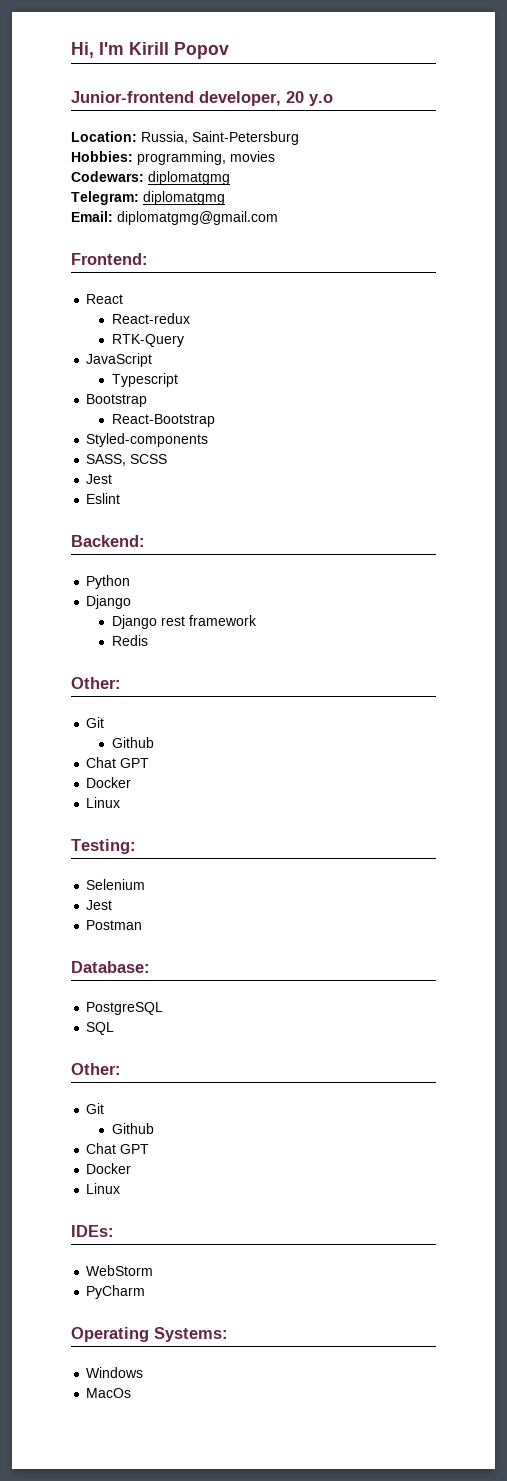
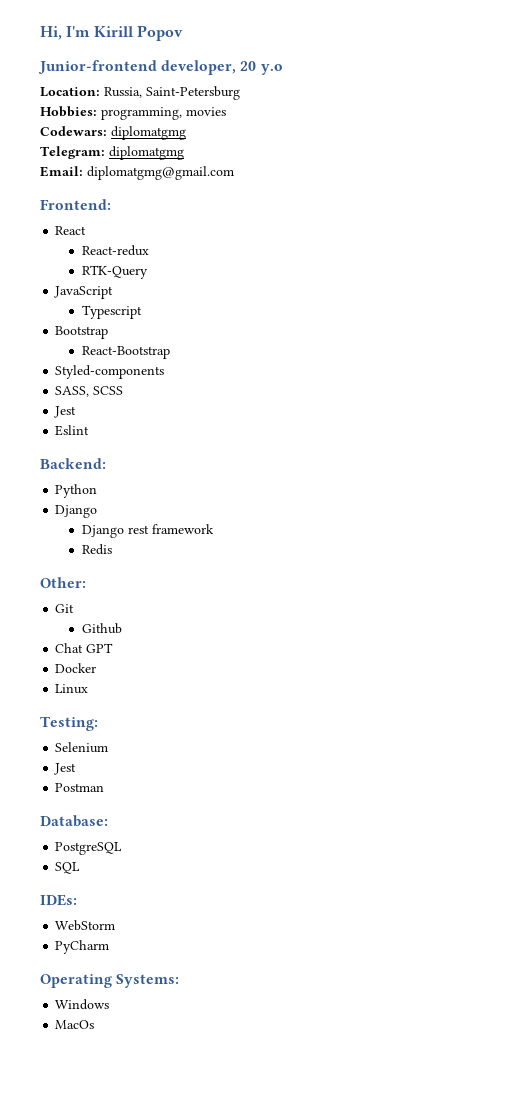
[71,1063,121,1075] [86,1103,105,1114] [112,1123,155,1134] [86,1143,150,1154] [86,1163,132,1174] [86,1183,121,1194] // Other: // Git // Github // Chat GPT // Docker // Linux -> (81, 868) none

